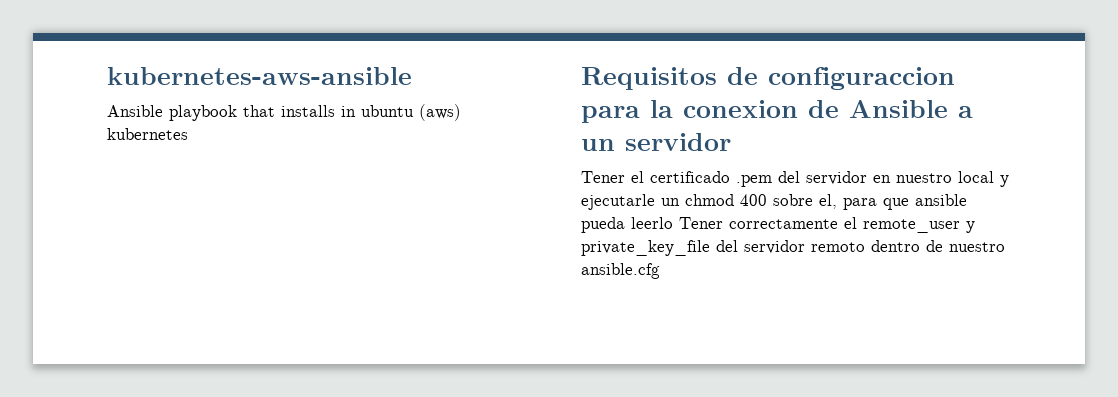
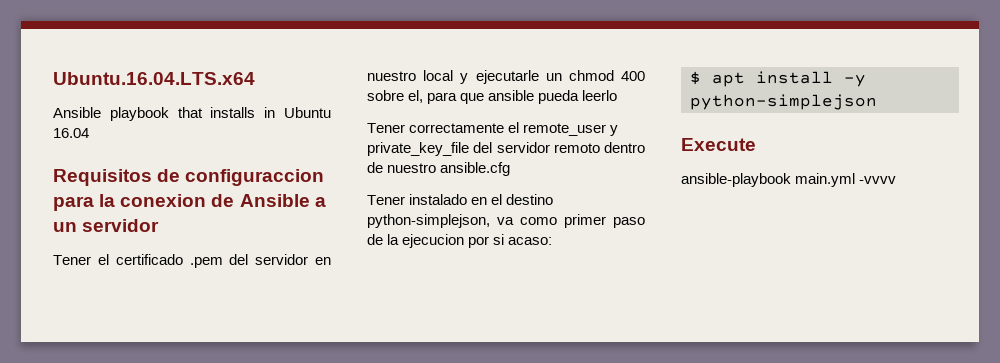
[107,67,412,85] kubernetes-aws-ansible -> [53,72,255,85] Ubuntu.16.04.LTS.x64
[361,104,461,121] [107,128,188,140] ubuntu (aws) kubernetes -> [284,107,331,118] [53,128,89,138] Ubuntu 16.04
(673, 223) none -> (618, 95) //
(660, 271) none -> [367,194,554,205] [367,214,645,228] [367,234,553,248] [690,71,866,87] [690,94,877,110] [681,138,756,151] [681,173,897,187] // Tener instalado en el destino python-simplejson, va como primer paso de la ejecucion por si acaso: // $ apt install -y python-simplejson // Execute // ansible-playbook main.yml -vvvv

